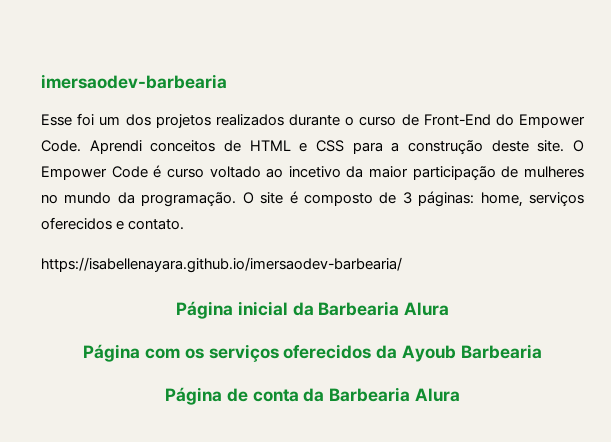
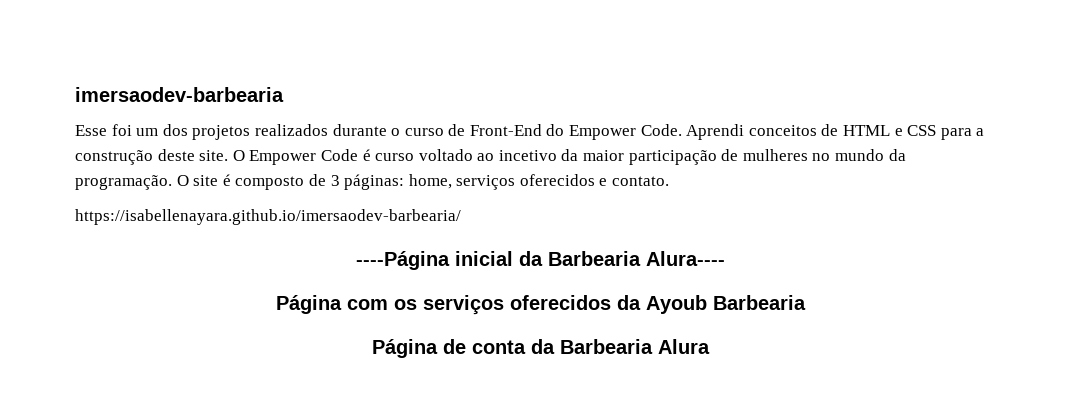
[176,301,234,319] Página -> [355,251,450,270] ----Página
[403,302,449,316] Alura -> [645,251,725,266] Alura----

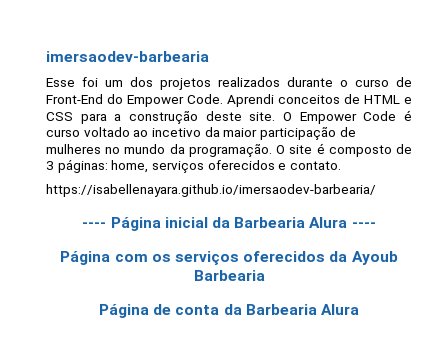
[355,251,450,270] ----Página -> [82,217,161,231] ---- Página
[645,251,725,266] Alura---- -> [309,217,376,228] Alura ----

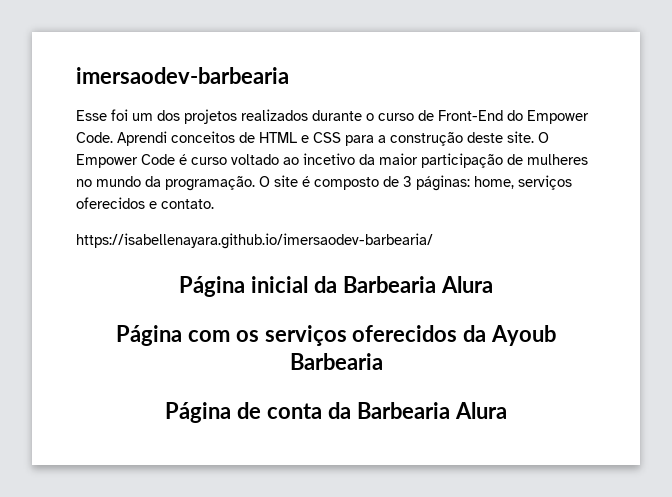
[82,222,107,228] ---- -> (433, 241) none
[351,222,376,228] ---- -> (493, 284) none

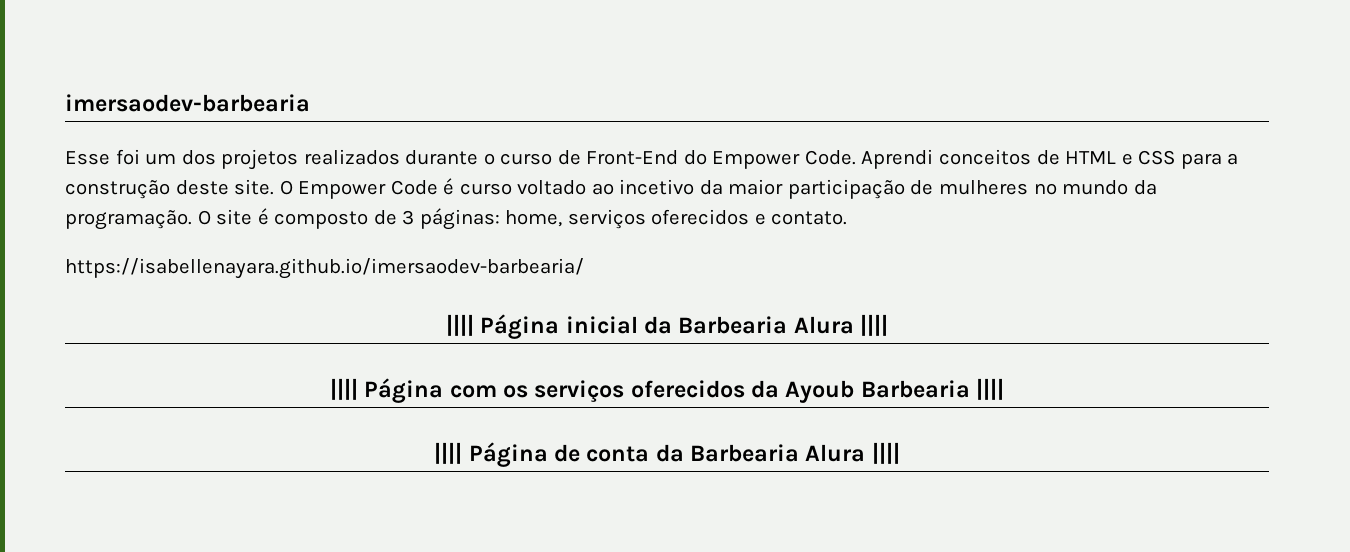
(433, 241) none -> [445,314,474,336] ||||
(493, 284) // -> [860,314,889,336] [329,378,358,400] |||| // ||||
(383, 361) // -> [976,378,1005,400] [434,442,463,464] |||| // ||||
(507, 410) none -> [871,442,900,464] ||||

